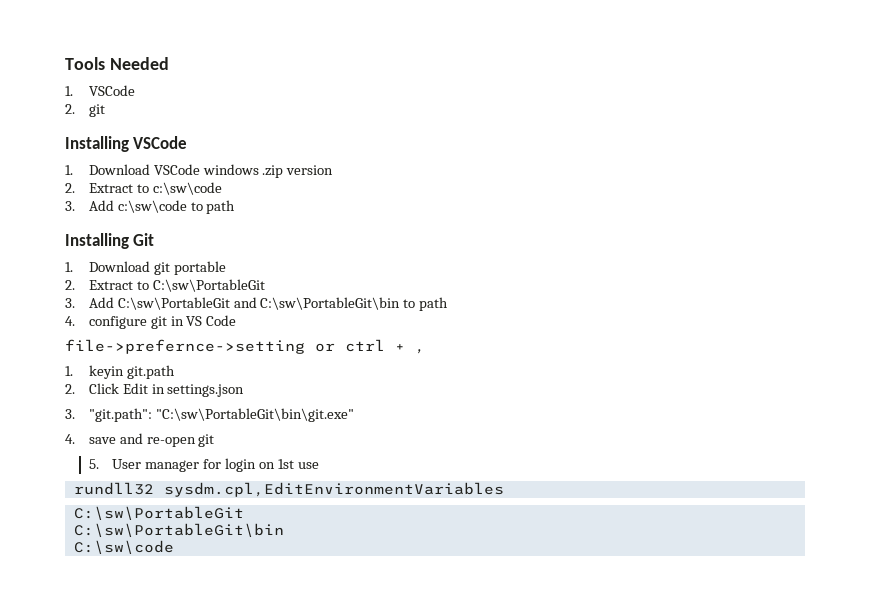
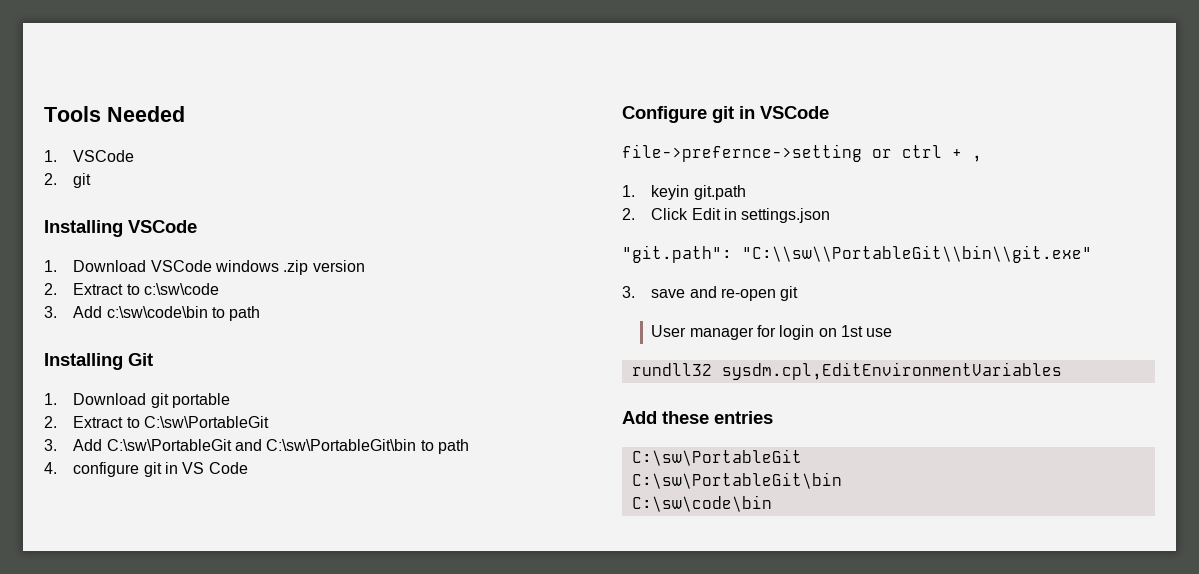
[117,200,187,213] c:\sw\code -> [106,306,208,318] c:\sw\code\bin
(237, 320) none -> [622,106,829,123] // Configure git in VSCode
[65,408,354,422] [65,434,75,444] 3. "git.path": "C:\sw\PortableGit\bin\git.exe" // 4. -> [622,245,1092,263] [622,286,635,298] "git.path": "C:\\sw\\PortableGit\\bin\\git.exe" // 3.
[88,459,99,469] 5. -> (799, 293) none
(504, 489) none -> [622,411,773,424] // Add these entries
[73,540,174,554] C:\sw\code -> [631,495,772,512] C:\sw\code\bin

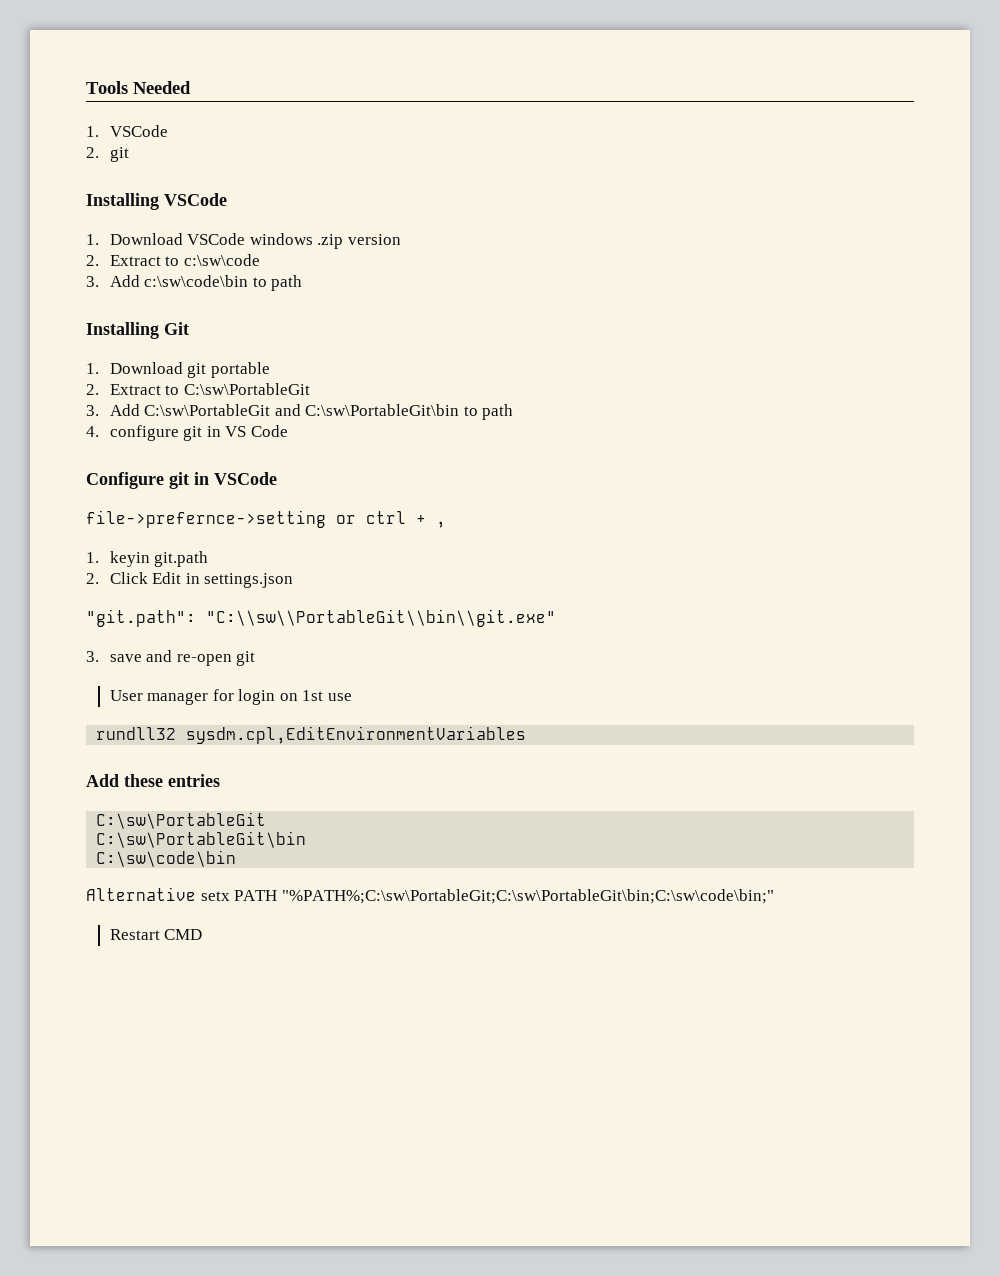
(772, 503) none -> [86,887,774,904] [109,929,203,940] // Alternative setx PATH "%PATH%;C:\sw\PortableGit;C:\sw\PortableGit\bin;C:\sw\code\bin;" // Restart CMD

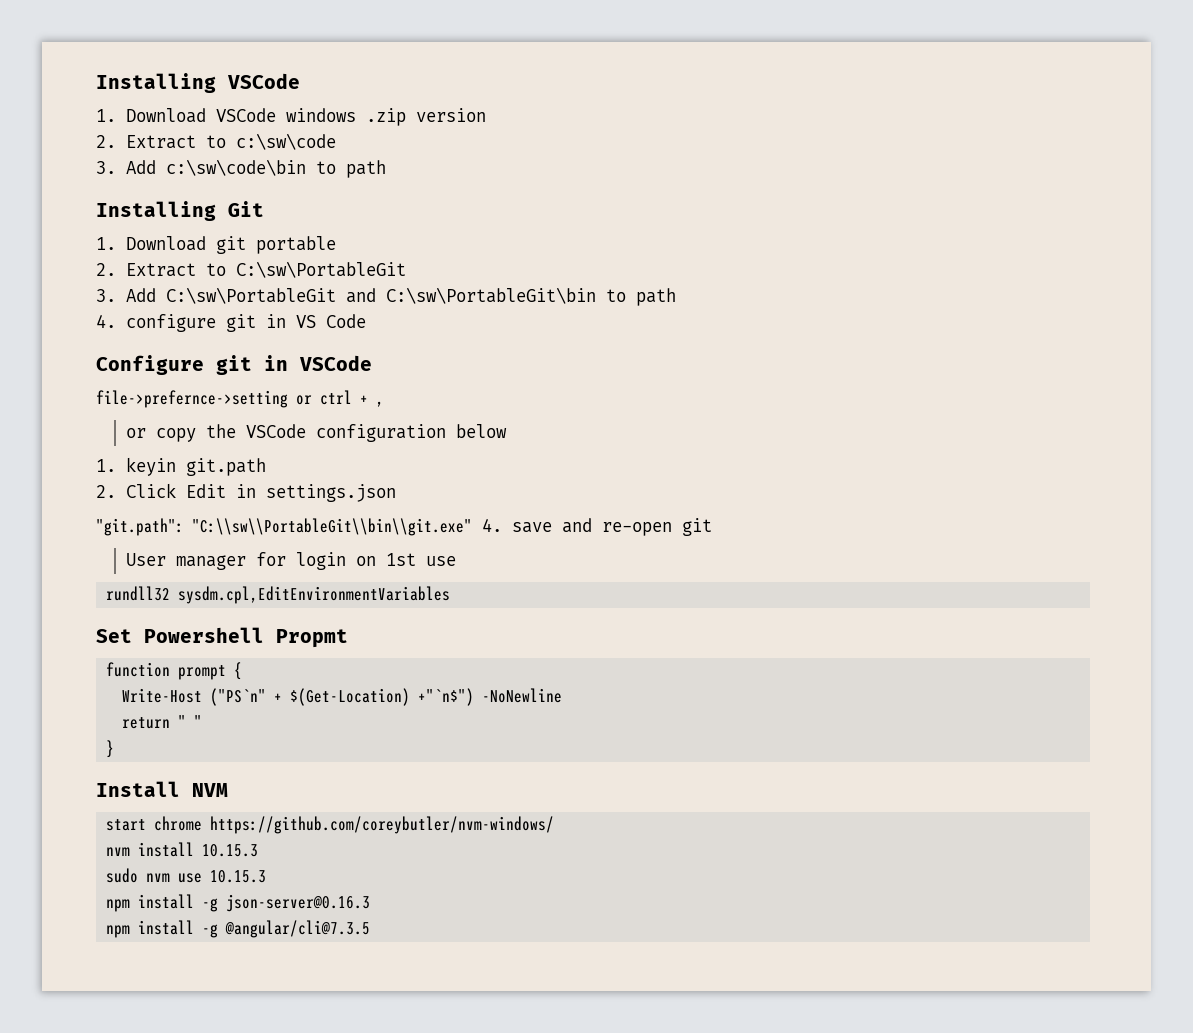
[86,81,191,94] [86,125,168,137] [86,147,129,162] Tools Needed // 1. VSCode // 2. git // -> (96, 83) none
(446, 524) none -> [125,424,507,442] // or copy the VSCode configuration below
[86,651,99,662] // 3. -> [482,518,502,532] 4.
[86,774,220,787] [96,812,267,829] [96,831,307,848] [96,850,237,867] [86,887,774,904] [109,929,203,940] Add these entries // C:\sw\PortableGit // C:\sw\PortableGit\bin // C:\sw\code\bin // Alternative setx PATH "%PATH%;C:\sw\PortableGit;C:\sw\PortableGit\bin;C:\sw\code\bin;" // Restart CMD -> [96,627,348,648] [106,662,243,680] [122,688,563,706] [122,715,203,729] [106,740,115,758] [96,781,228,797] [106,816,555,834] [106,842,259,857] [106,868,267,883] [106,894,371,912] [106,920,371,938] Set Powershell Propmt // function prompt { // Write-Host ("PS`n" + $(Get-Location) +"`n$") -NoNewline // return " " // } // Install NVM // start chrome https://github.com/coreybutler/nvm-windows/ // nvm install 10.15.3 // sudo nvm use 10.15.3 // npm install -g json-server@0.16.3 // npm install -g @angular/cli@7.3.5

